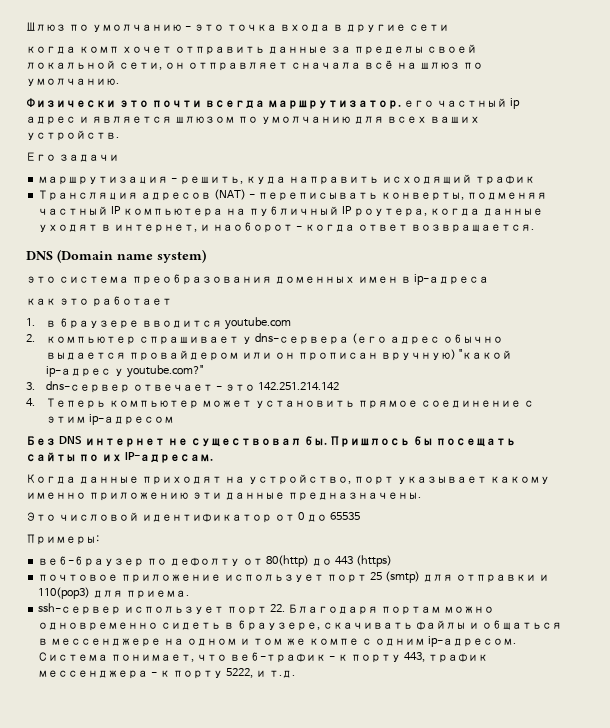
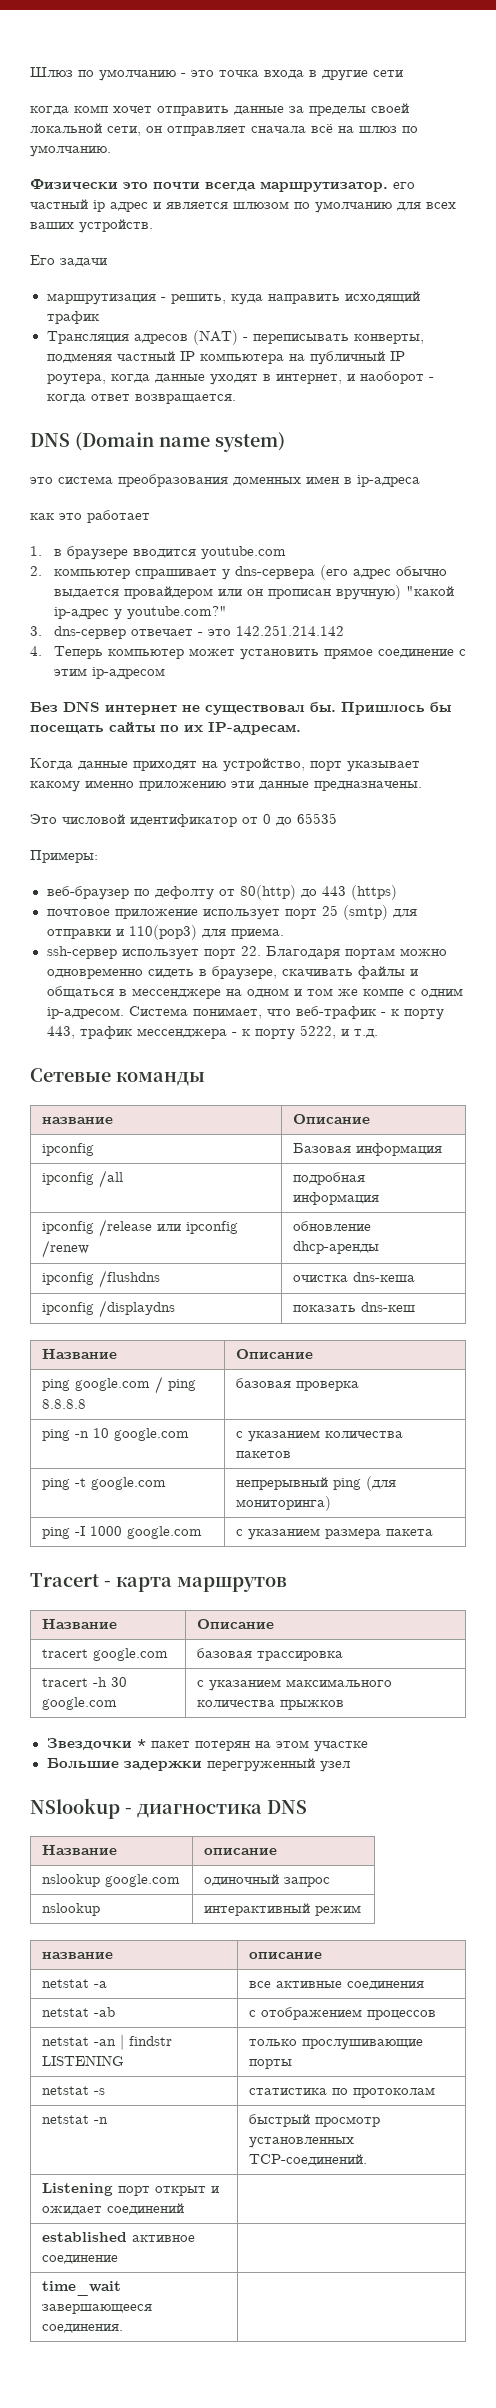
(295, 674) none -> [30,1068,205,1086] [41,1117,113,1124] [292,1114,370,1124] [41,1143,94,1156] [292,1143,442,1156] [41,1170,123,1188] [292,1172,365,1185] [292,1192,379,1205] [41,1219,238,1237] [41,1240,89,1258] [292,1221,371,1231] [292,1241,379,1254] [41,1270,160,1288] [292,1272,415,1282] [41,1300,175,1318] [292,1302,415,1312] [41,1348,117,1359] [235,1349,313,1359] [41,1376,196,1394] [41,1399,86,1409] [235,1378,359,1391] [41,1428,189,1441] [235,1430,403,1442] [235,1451,291,1458] [41,1477,166,1490] [235,1476,396,1491] [235,1496,331,1511] [41,1526,202,1539] [235,1528,433,1540] [30,1573,287,1592] [41,1618,117,1629] [196,1619,274,1629] [41,1648,168,1661] [196,1648,343,1661] [41,1677,127,1687] [41,1697,117,1710] [196,1679,392,1691] [196,1700,344,1710] [46,1738,368,1752] [46,1758,350,1772] [30,1798,307,1819] [41,1844,117,1855] [203,1848,277,1855] [41,1874,180,1887] [203,1874,330,1887] [41,1903,100,1916] [203,1903,361,1916] [41,1952,113,1959] [248,1952,322,1959] [41,1979,107,1988] [248,1981,424,1990] [41,2007,115,2017] [248,2007,436,2020] [41,2034,172,2050] [41,2055,124,2066] [248,2039,423,2050] [248,2059,292,2069] [41,2086,105,2095] [248,2087,435,2098] [41,2115,108,2124] [248,2114,380,2127] [248,2137,354,2148] [248,2154,367,2166] [41,2183,219,2196] [41,2203,184,2215] [41,2232,195,2242] [41,2255,118,2264] [41,2281,121,2296] [41,2304,152,2314] [41,2324,123,2333] // Сетевые команды // название | Описание // ipconfig | Базовая информация // ipconfig /all | подробная информация // ipconfig /release или ipconfig /renew | обновление dhcp-аренды // ipconfig /flushdns | очистка dns-кеша // ipconfig /displaydns | показать dns-кеш // Название | Описание // ping google.com / ping 8.8.8.8 | базовая проверка // ping -n 10 google.com | с указанием количества пакетов // ping -t google.com | непрерывный ping (для мониторинга) // ping -I 1000 google.com | с указанием размера пакета // Tracert - карта маршрутов // Название | Описание // tracert google.com | базовая трассировка // tracert -h 30 google.com | с указанием максимального количества прыжков // Звездочки * пакет потерян на этом участке // Большие задержки перегруженный узел // NSlookup - диагностика DNS // Название | описание // nslookup google.com | одиночный запрос // nslookup | интерактивный режим // название | описание // netstat -a | все активные соединения // netstat -ab | с отображением процессов // netstat -an | findstr LISTENING | только прослушивающие порты // netstat -s | статистика по протоколам // netstat -n | быстрый просмотр установленных TCP-соединений. // Listening порт открыт и ожидает соединений | // established активное соединение | // time_wait завершающееся соединения. |

